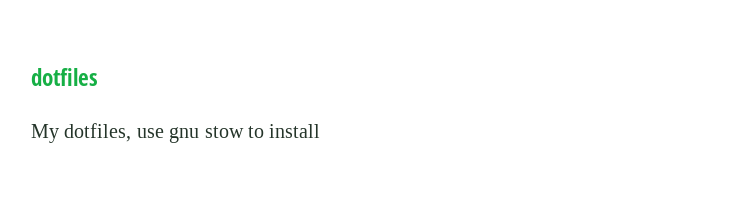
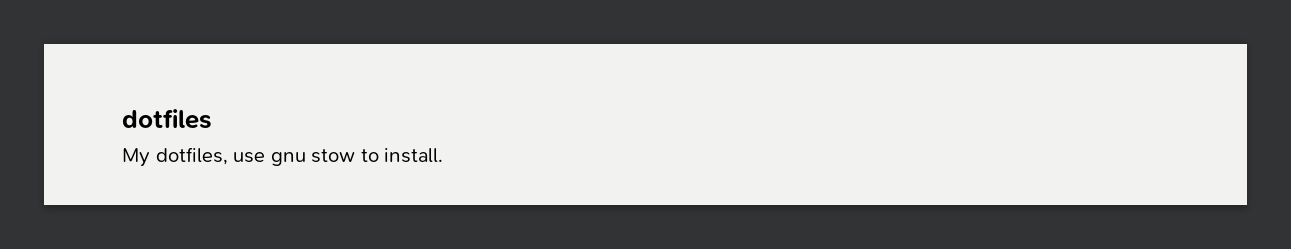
[269,124,321,138] install -> [384,148,444,163] install.

